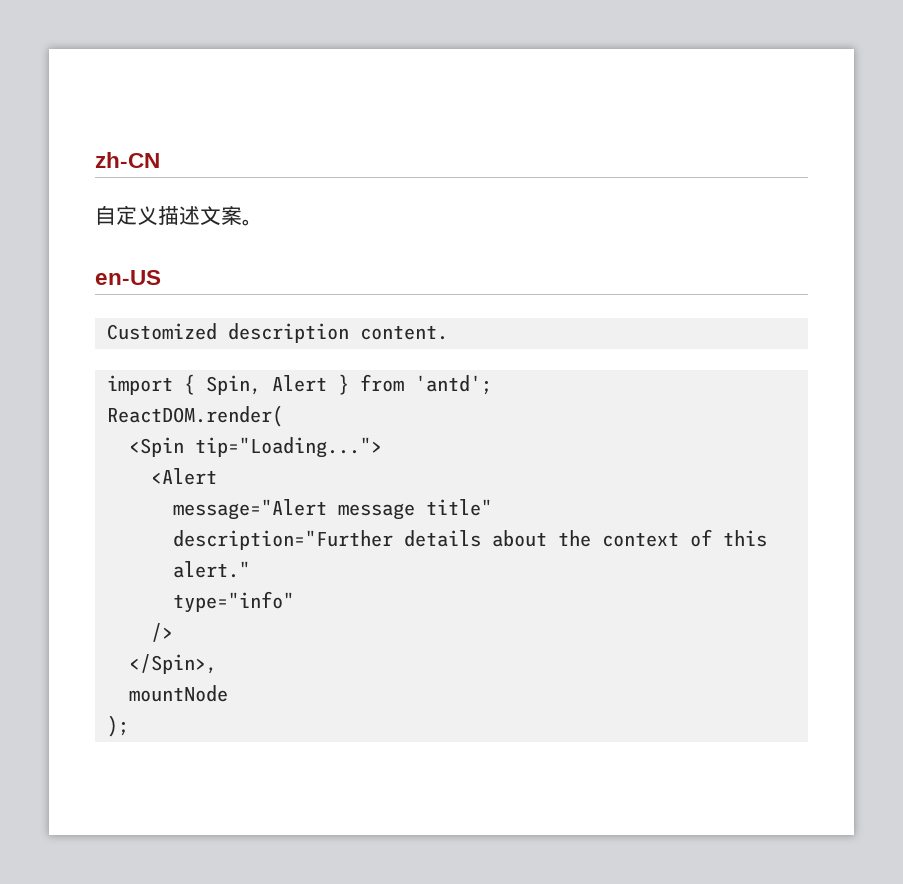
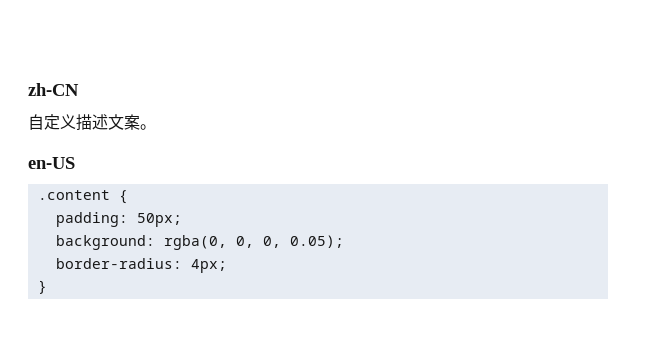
[107,323,449,343] [107,374,493,395] [107,405,284,427] [129,437,383,458] [151,468,218,485] [173,499,493,520] [173,529,768,550] [173,561,251,578] [173,591,295,613] [151,623,174,642] [129,654,218,674] [129,685,229,702] [107,715,130,737] Customized description content. // import { Spin, Alert } from 'antd'; // ReactDOM.render( // <Spin tip="Loading..."> // <Alert // message="Alert message title" // description="Further details about the context of this alert." // type="info" // /> // </Spin>, // mountNode // ); -> [37,190,128,204] [55,212,182,227] [55,235,344,250] [55,258,227,273] [37,280,47,294] .content { // padding: 50px; // background: rgba(0, 0, 0, 0.05); // border-radius: 4px; // }

